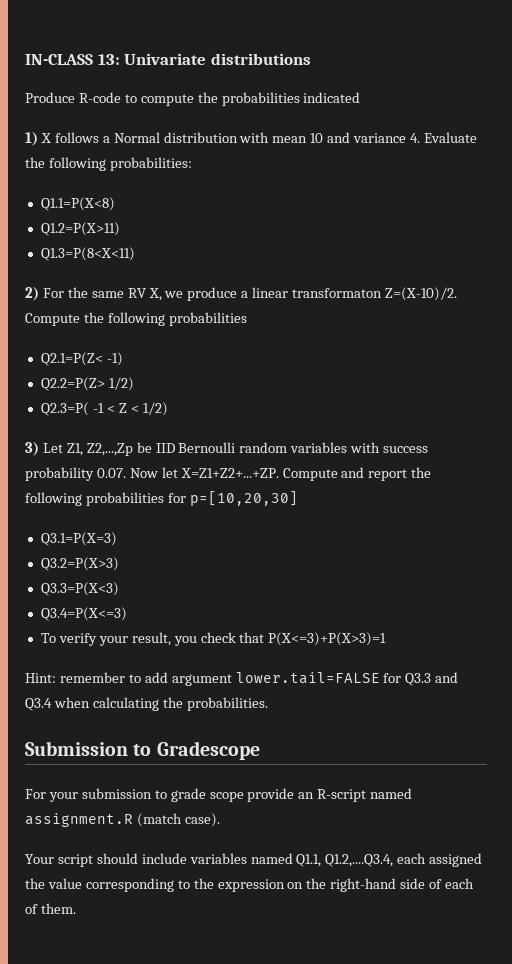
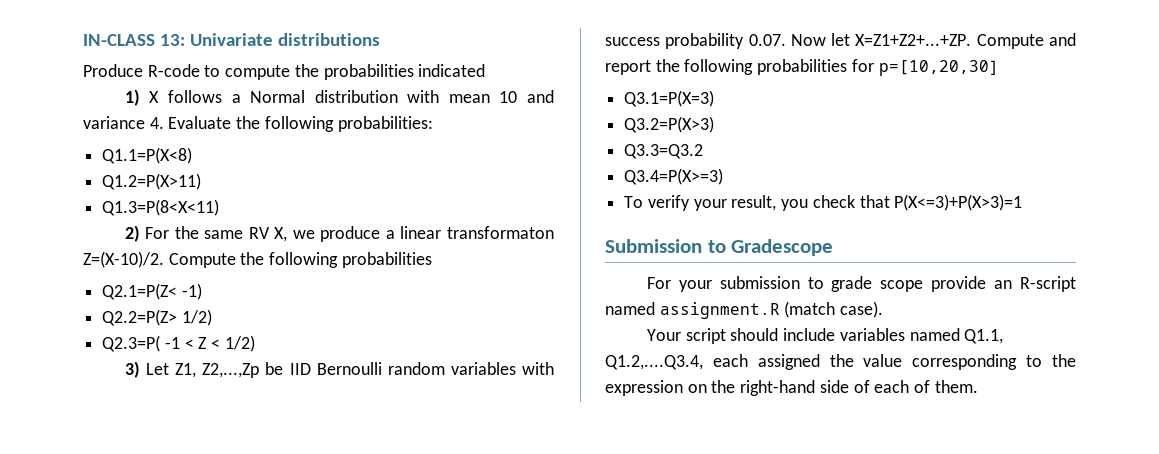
[40,582,119,596] [40,607,127,621] Q3.3=P(X<3) // Q3.4=P(X<=3) -> [624,144,704,159] [624,168,724,185] Q3.3=Q3.2 // Q3.4=P(X>=3)
[25,672,459,686] [25,697,268,711] // Hint: remember to add argument lower.tail=FALSE for Q3.3 and Q3.4 when calculating the probabilities. -> (1023, 202) none

